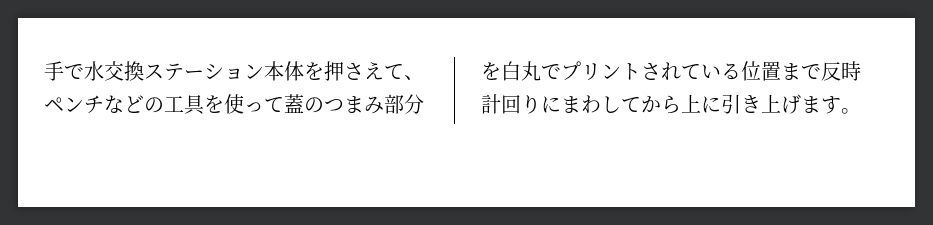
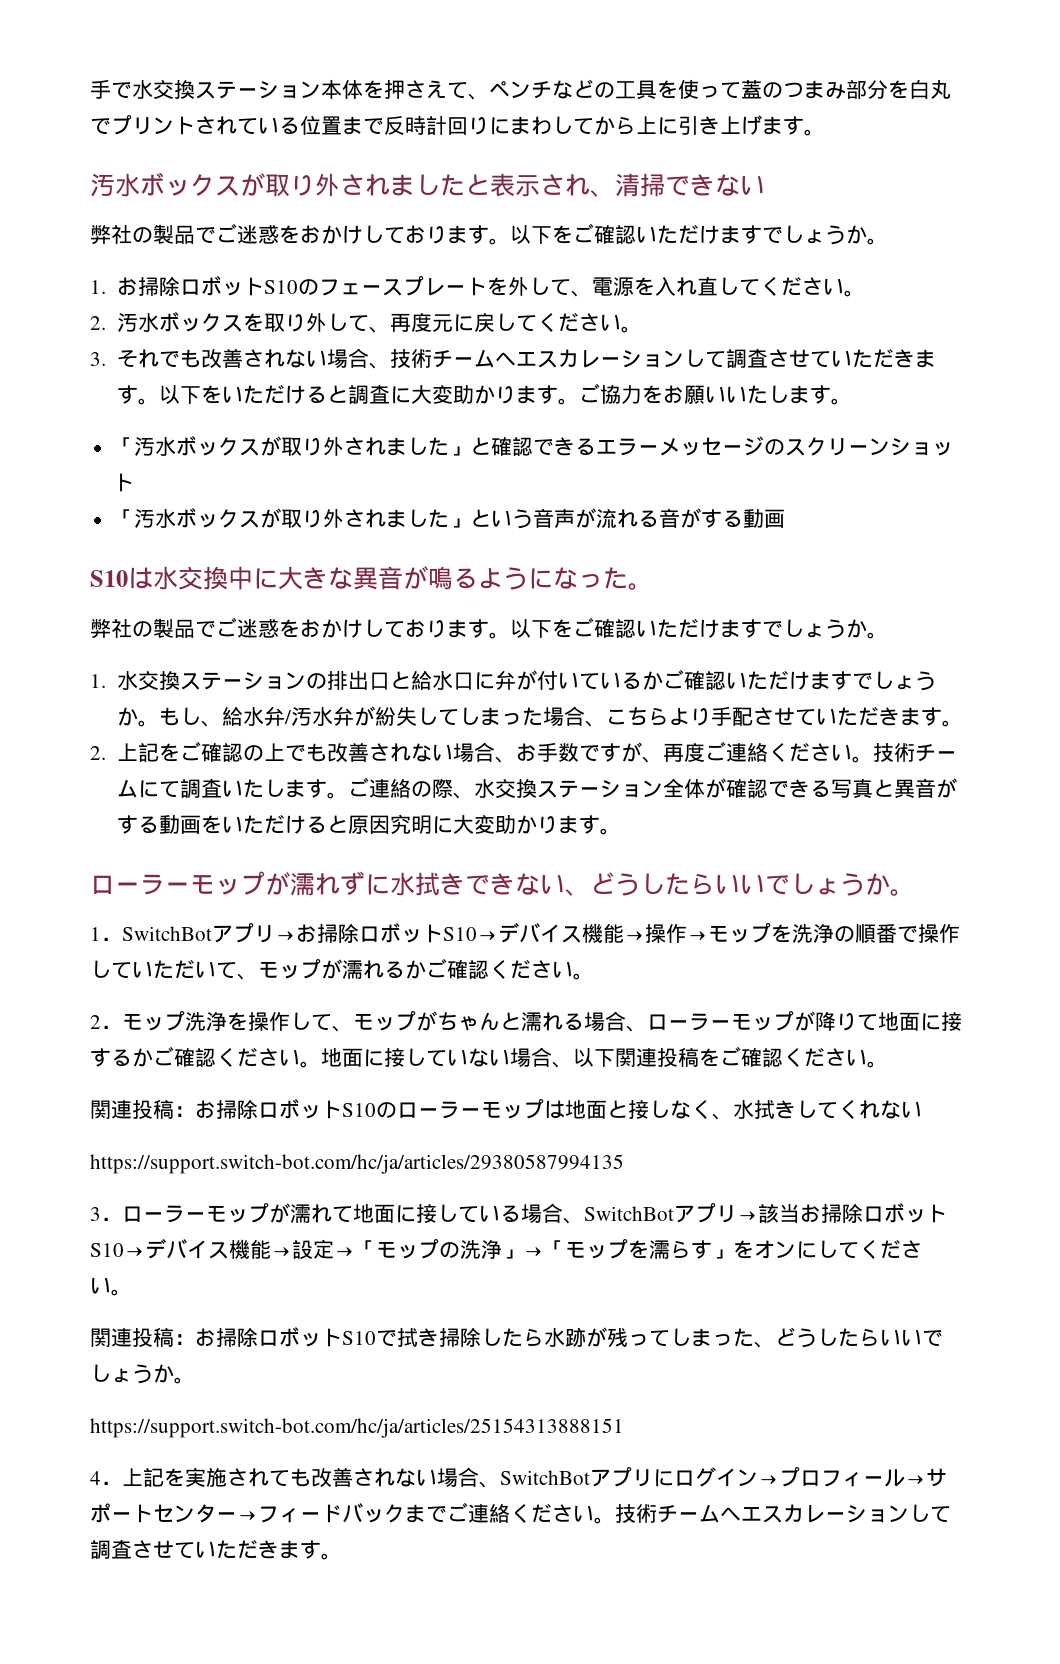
(861, 111) none -> [90,172,765,197] [90,223,888,245] [90,276,865,297] [90,312,642,333] [90,348,936,369] [116,383,852,405] [113,436,954,456] [113,473,135,492] [113,508,786,529] [90,566,653,590] [90,617,888,639] [90,669,936,691] [116,706,963,727] [90,741,957,763] [116,777,957,799] [116,814,621,835] [90,871,915,896] [90,922,960,943] [90,958,594,980] [90,1011,962,1032] [90,1046,888,1068] [90,1099,922,1120] [90,1154,624,1174] [90,1203,947,1224] [90,1238,922,1259] [90,1277,132,1296] [90,1327,943,1348] [90,1364,195,1384] [90,1418,624,1438] [90,1467,947,1488] [90,1502,951,1524] [90,1539,342,1560] // 汚水ボックスが取り外されましたと表示され、清掃できない // 弊社の製品でご迷惑をおかけしております。以下をご確認いただけますでしょうか。 // 1.お掃除ロボットS10のフェースプレートを外して、電源を入れ直してください。 // 2.汚水ボックスを取り外して、再度元に戻してください。 // 3.それでも改善されない場合、技術チームへエスカレーションして調査させていただきます。以下をいただけると調査に大変助かります。ご協力をお願いいたします。 // 「汚水ボックスが取り外されました」と確認できるエラーメッセージのスクリーンショット // 「汚水ボックスが取り外されました」という音声が流れる音がする動画 // S10は水交換中に大きな異音が鳴るようになった。 // 弊社の製品でご迷惑をおかけしております。以下をご確認いただけますでしょうか。 // 1.水交換ステーションの排出口と給水口に弁が付いているかご確認いただけますでしょうか。もし、給水弁/汚水弁が紛失してしまった場合、こちらより手配させていただきます。 // 2.上記をご確認の上でも改善されない場合、お手数ですが、再度ご連絡ください。技術チームにて調査いたします。ご連絡の際、水交換ステーション全体が確認できる写真と異音がする動画をいただけると原因究明に大変助かります。 // ローラーモップが濡れずに水拭きできない、どうしたらいいでしょうか。 // 1．SwitchBotアプリ→お掃除ロボットS10→デバイス機能→操作→モップを洗浄の順番で操作していただいて、モップが濡れるかご確認ください。 // 2．モップ洗浄を操作して、モップがちゃんと濡れる場合、ローラーモップが降りて地面に接するかご確認ください。地面に接していない場合、以下関連投稿をご確認ください。 // 関連投稿：お掃除ロボットS10のローラーモップは地面と接しなく、水拭きしてくれない // https://support.switch-bot.com/hc/ja/articles/29380587994135 // 3．ローラーモップが濡れて地面に接している場合、SwitchBotアプリ→該当お掃除ロボットS10→デバイス機能→設定→「モップの洗浄」→「モップを濡らす」をオンにしてください。 // 関連投稿：お掃除ロボットS10で拭き掃除したら水跡が残ってしまった、どうしたらいいでしょうか。 // https://support.switch-bot.com/hc/ja/articles/25154313888151 // 4．上記を実施されても改善されない場合、SwitchBotアプリにログイン→プロフィール→サポートセンター→フィードバックまでご連絡ください。技術チームへエスカレーションして調査させていただきます。

